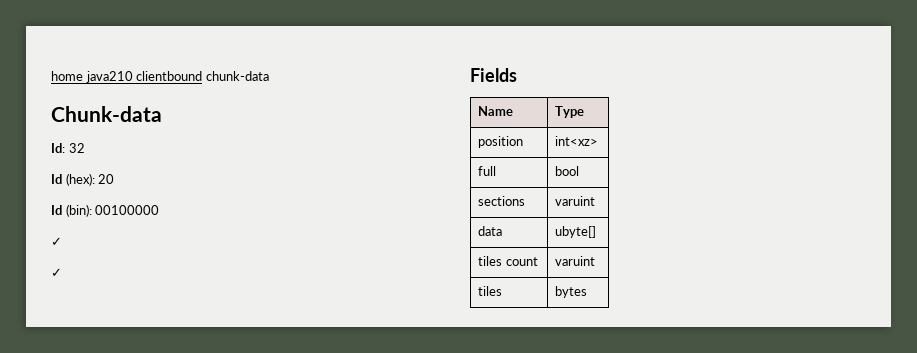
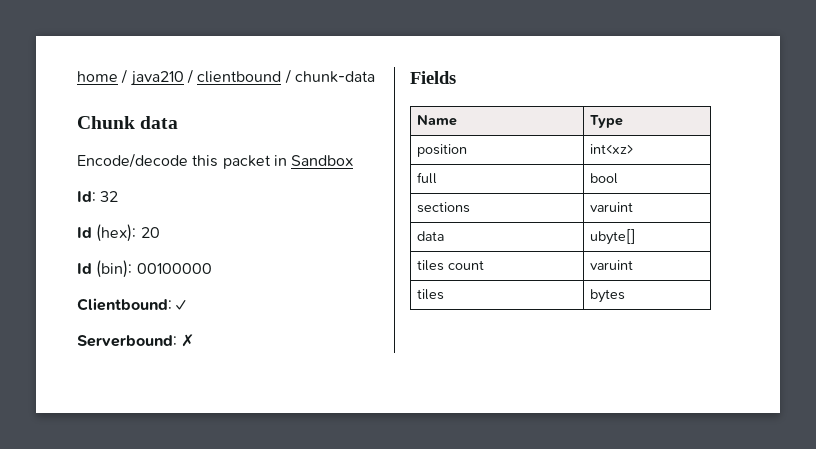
[85,71,269,83] [51,106,162,122] java210 clientbound chunk-data // Chunk-data -> [121,69,375,86] [77,116,179,129] [77,153,354,169] / java210 / clientbound / chunk-data // Chunk data // Encode/decode this packet in Sandbox
[51,237,62,246] [51,268,62,277] ✓ // ✓ -> [77,298,187,311] [77,334,195,347] Clientbound: ✓ // Serverbound: ✗

